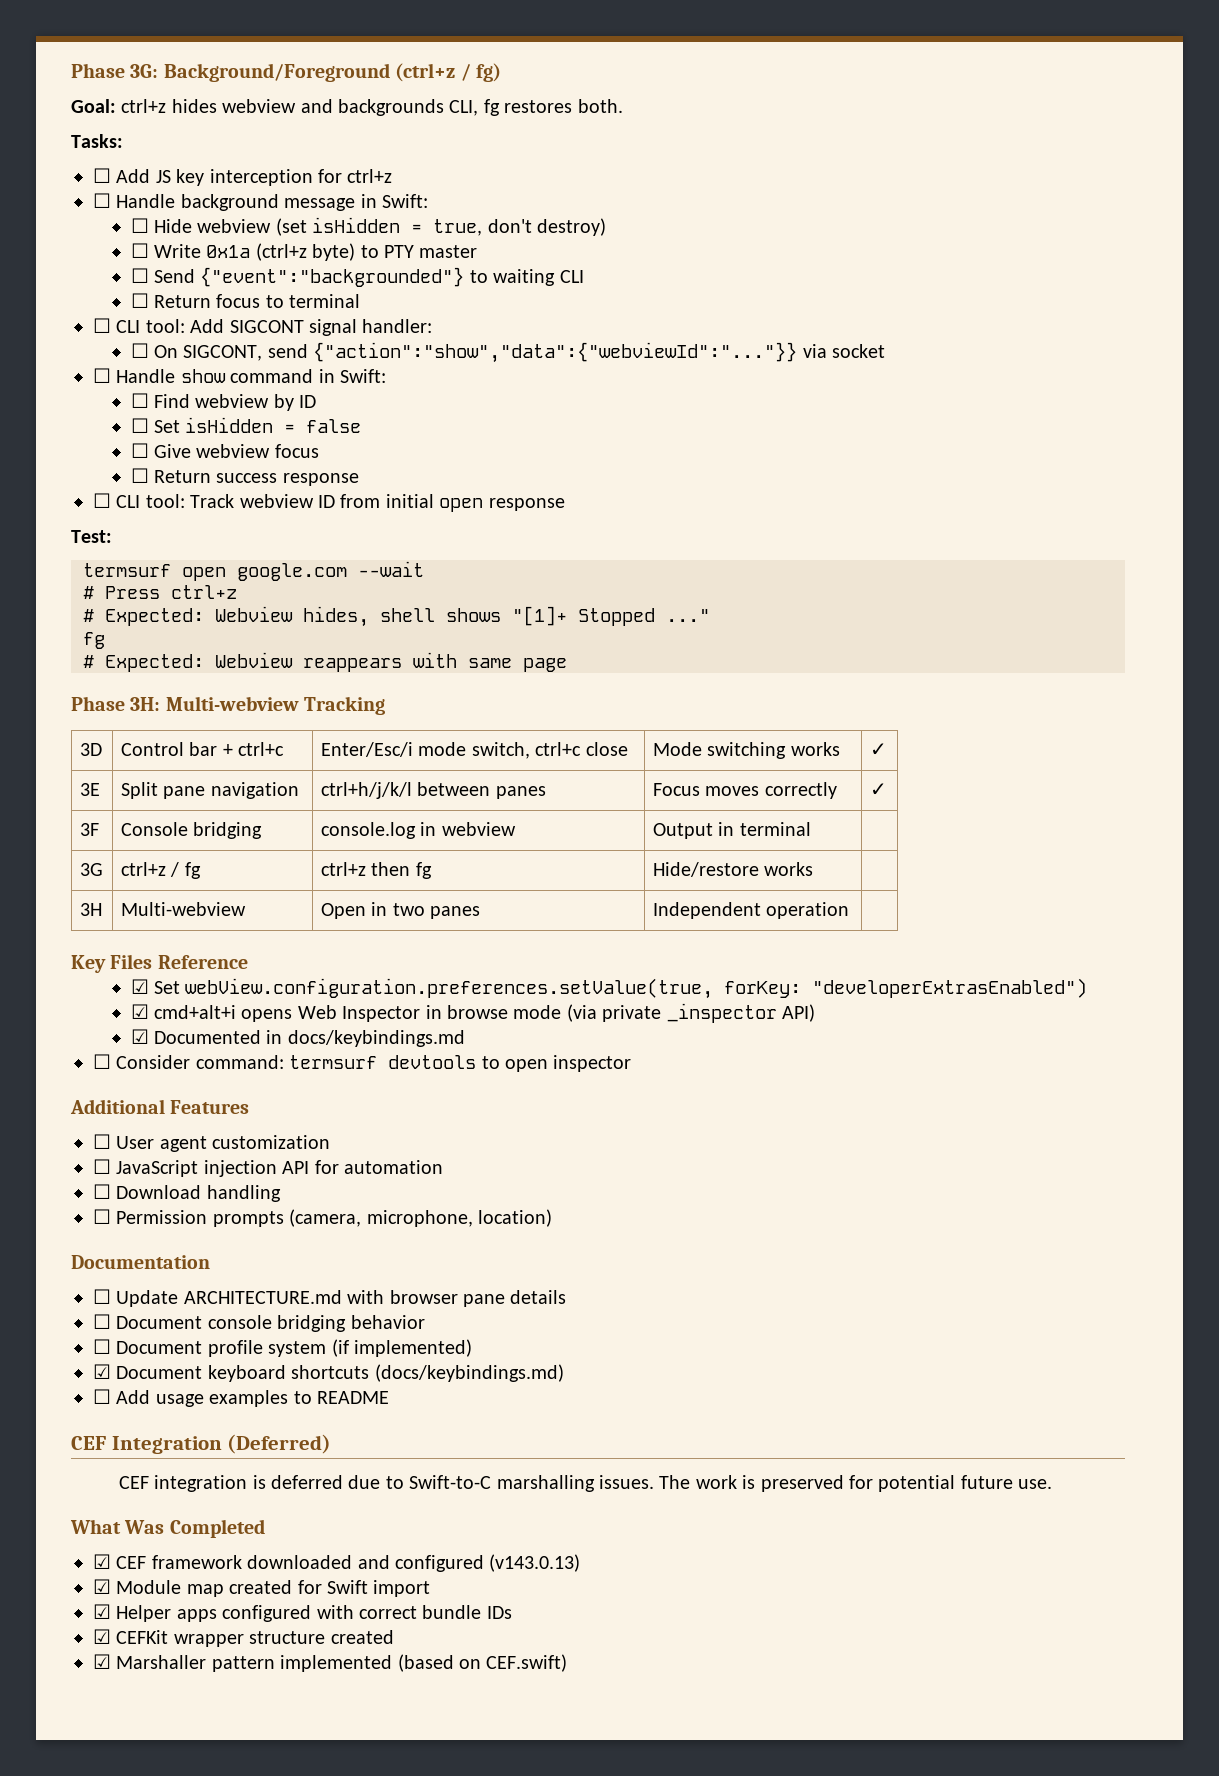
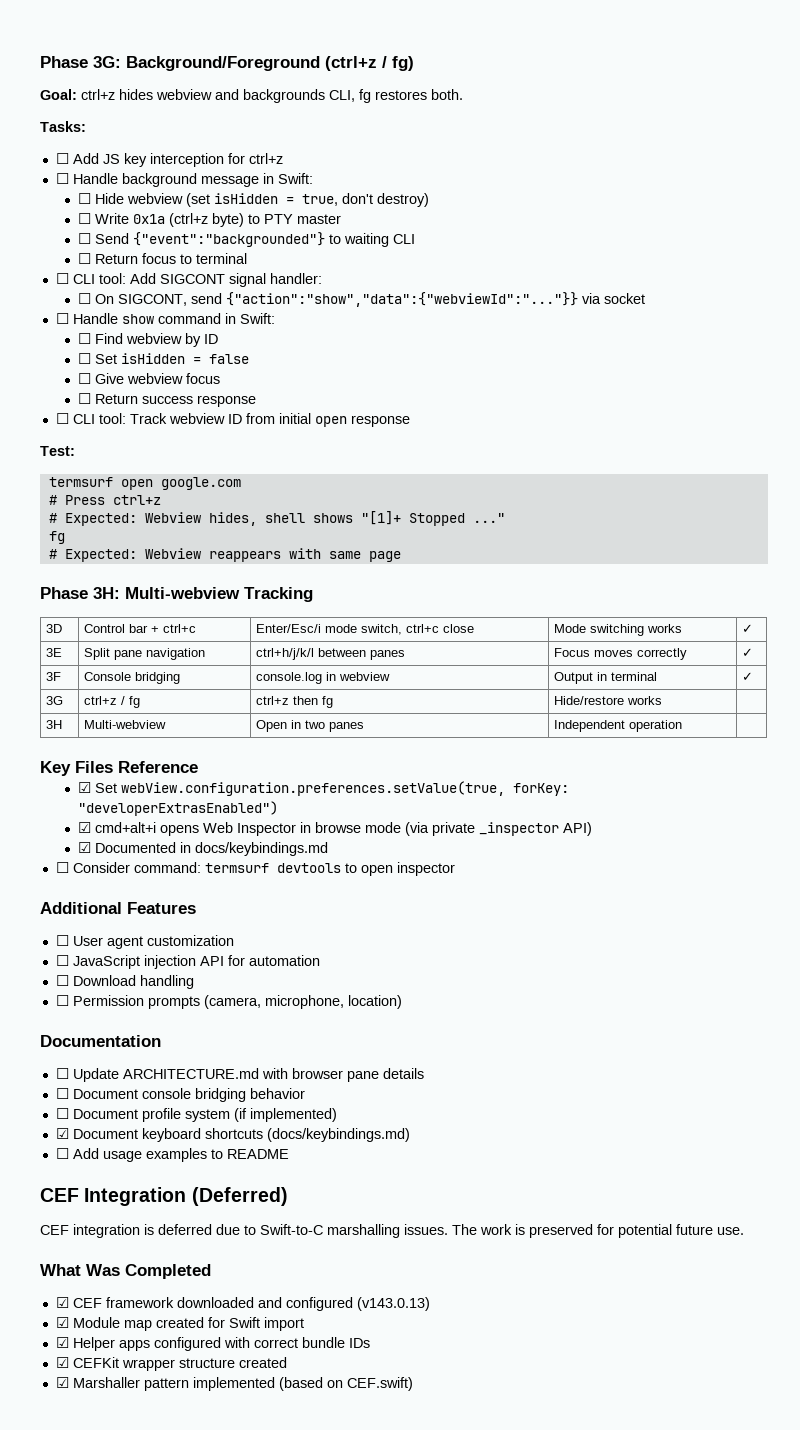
[358,561,424,577] --wait -> (241, 483) none
(811, 829) none -> [742,672,754,681] ✓

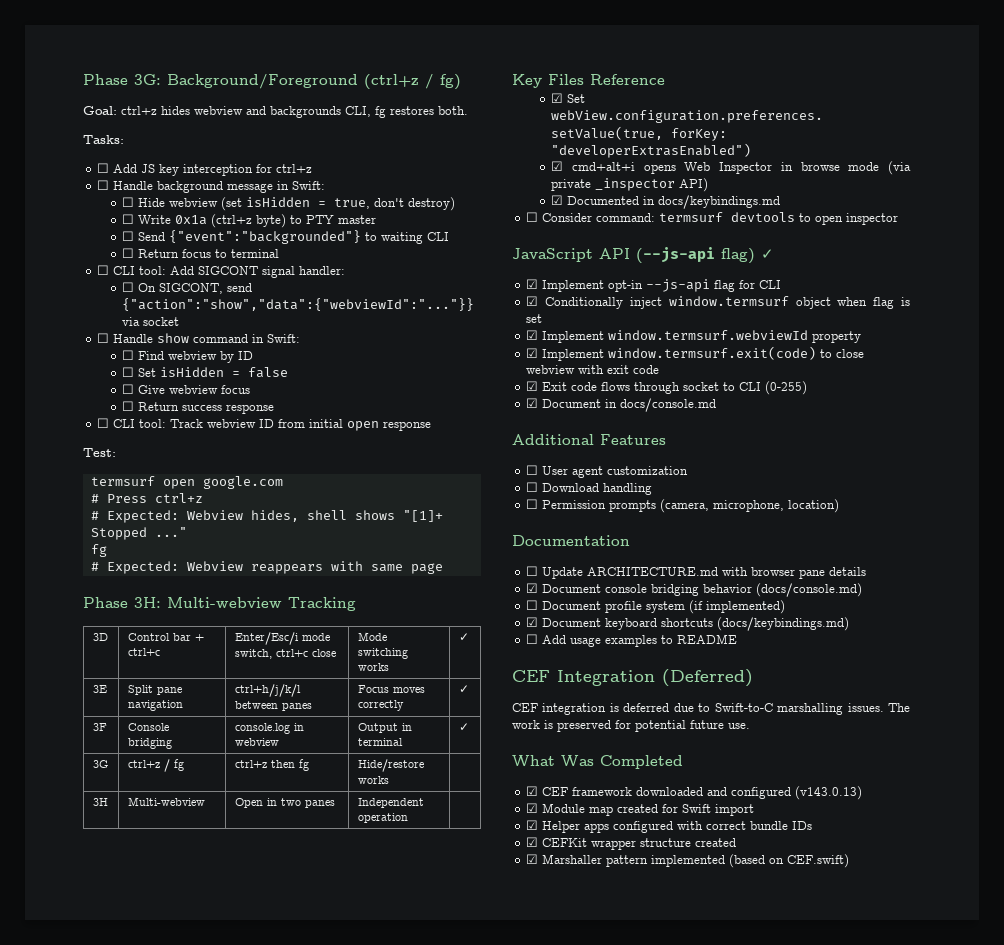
(455, 869) none -> [512,247,774,264] [526,279,782,292] [526,296,910,309] [526,314,543,323] [526,330,862,343] [526,346,865,361] [526,365,660,374] [526,381,808,395] [526,398,717,412] // JavaScript API (--js-api flag) ✓ // ☑ Implement opt-in --js-api flag for CLI // ☑ Conditionally inject window.termsurf object when flag is set // ☑ Implement window.termsurf.webviewId property // ☑ Implement window.termsurf.exit(code) to close webview with exit code // ☑ Exit code flows through socket to CLI (0-255) // ☑ Document in docs/console.md
[55,955,320,969] // ☐ JavaScript injection API for automation -> (689, 470) none
[55,1088,69,1099] ☐ -> [526,583,539,593] ☑
(305, 1093) none -> [756,583,863,597] (docs/console.md)

